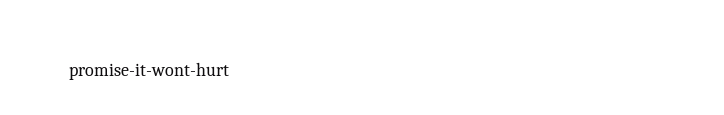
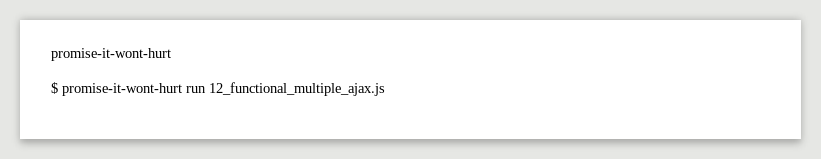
[69,62,229,80] promise-it-wont-hurt -> [51,48,171,61] [51,82,385,96] promise-it-wont-hurt // $ promise-it-wont-hurt run 12_functional_multiple_ajax.js

